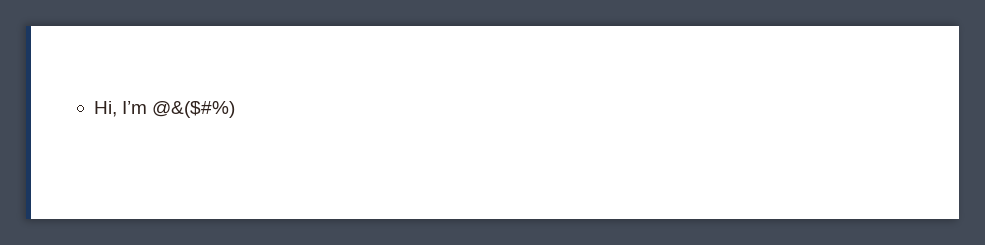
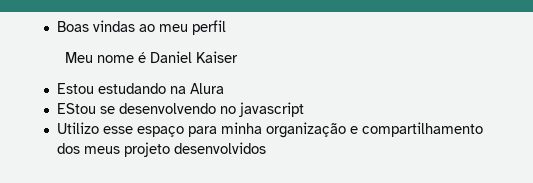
[93,101,236,118] Hi, I’m @&($#%) -> [56,20,226,35] [64,51,238,63] [56,83,224,94] [56,102,304,117] [56,122,483,138] [56,142,266,157] Boas vindas ao meu perfil // Meu nome é Daniel Kaiser // Estou estudando na Alura // EStou se desenvolvendo no javascript // Utilizo esse espaço para minha organização e compartilhamento dos meus projeto desenvolvidos

